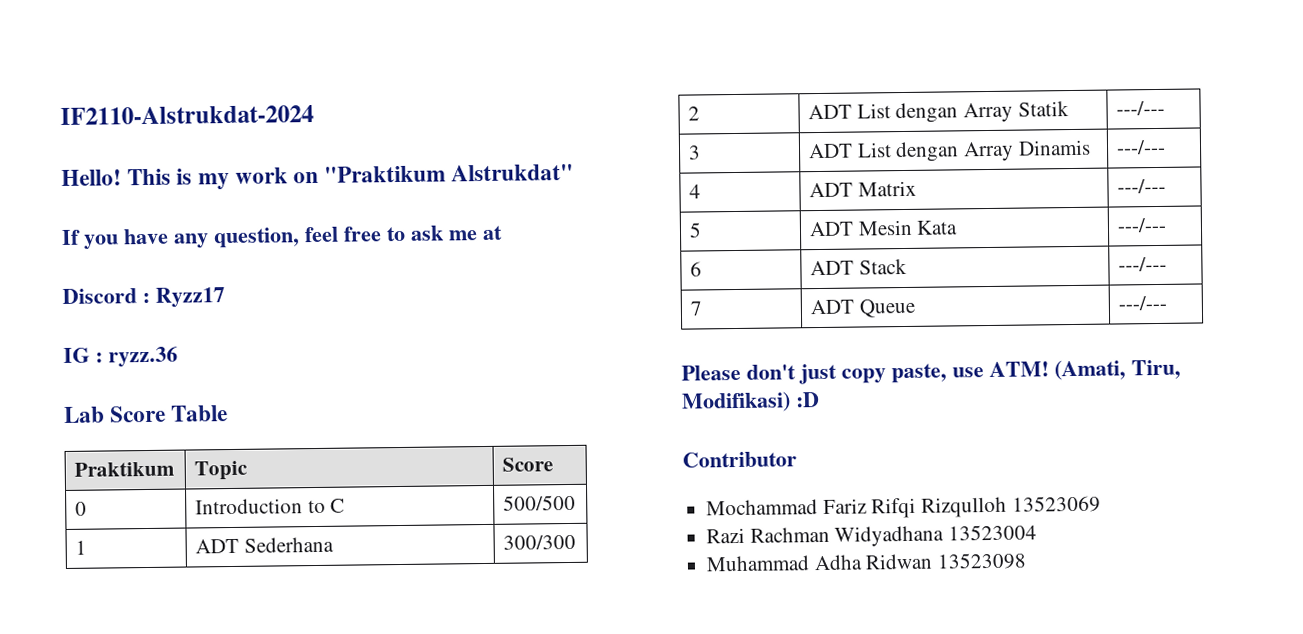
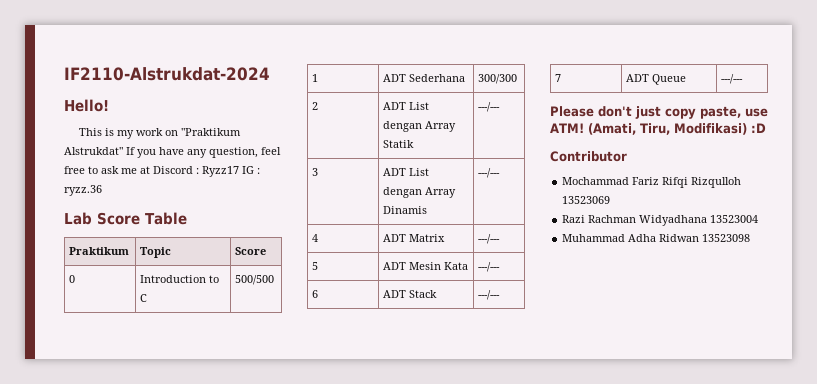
(122, 177) none -> (109, 105) //
(575, 172) // -> (123, 151) none
(503, 232) // -> (150, 170) none
(225, 297) // -> (239, 171) none

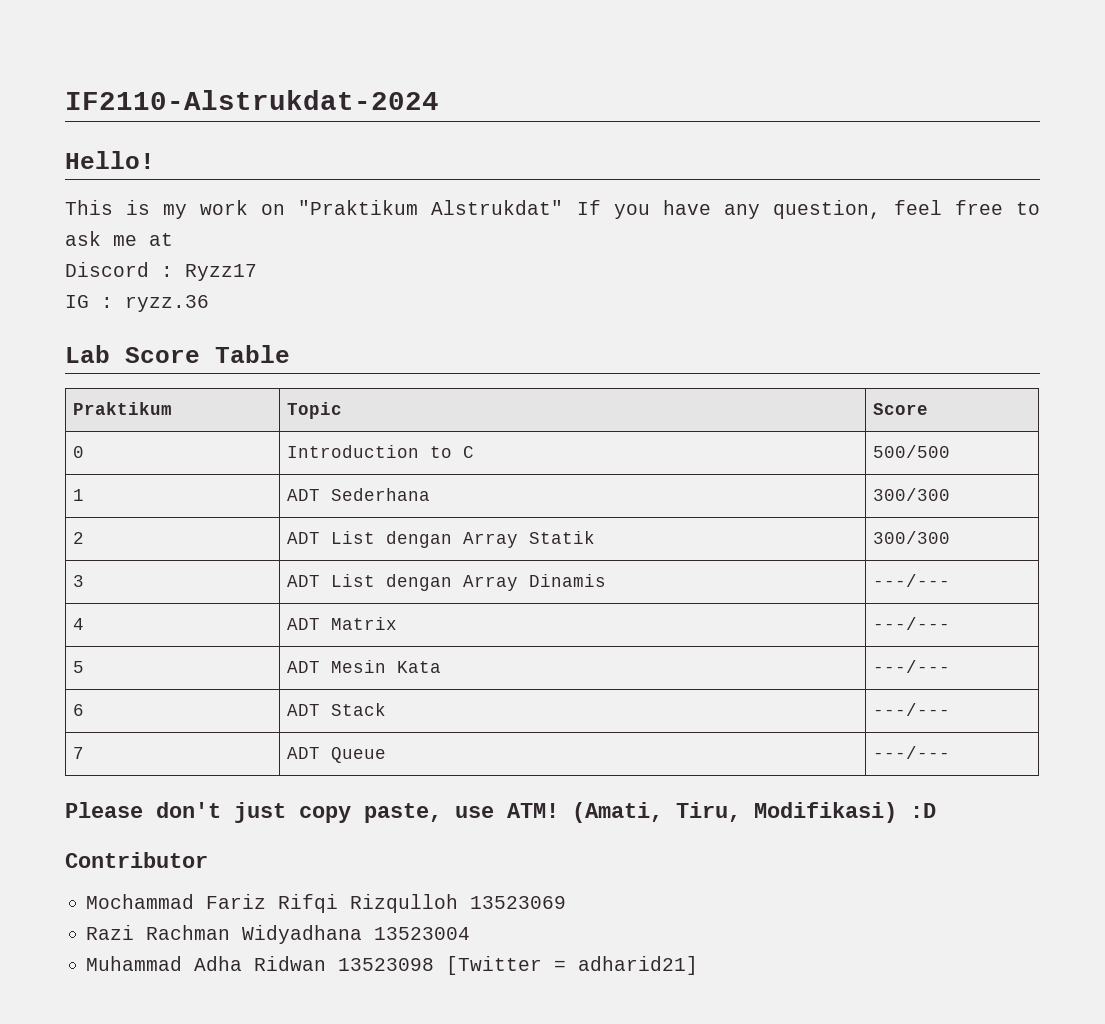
(150, 170) none -> (173, 239) //
(239, 171) none -> (257, 272) //
[478,102,501,112] ---/--- -> [873,531,951,544] 300/300
(751, 238) none -> [446,956,699,975] [Twitter = adharid21]

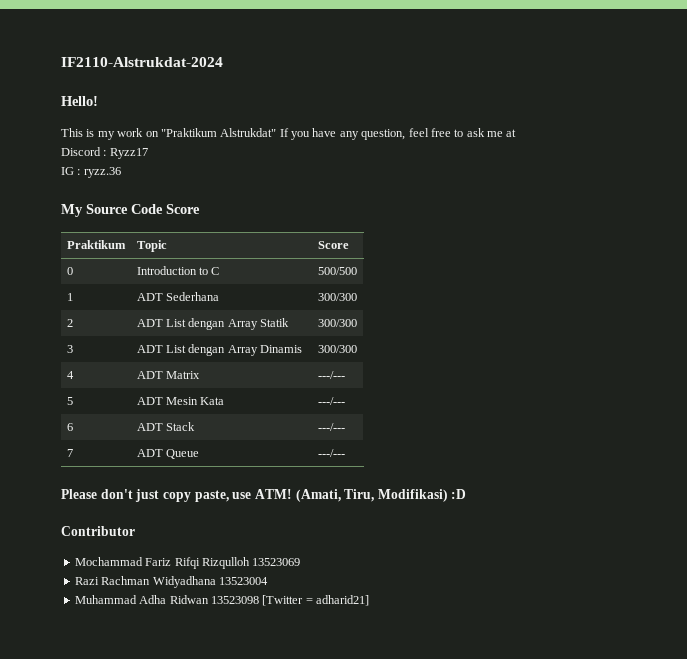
[65,345,290,363] Lab Score Table -> [61,204,200,217] My Source Code Score
[873,574,951,587] ---/--- -> [317,345,357,353] 300/300

